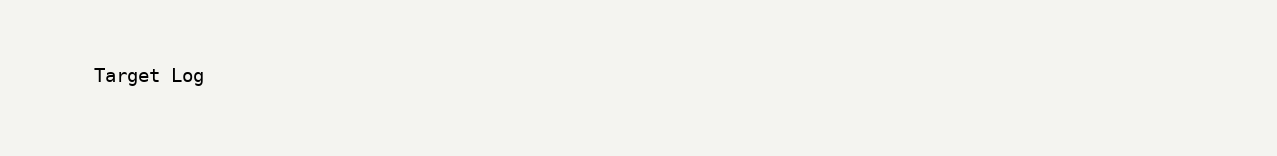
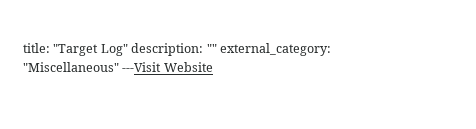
[94,68,204,86] Target Log -> [23,43,331,56] [23,62,213,72] title: "Target Log" description: "" external_category: "Miscellaneous" ---Visit Website

